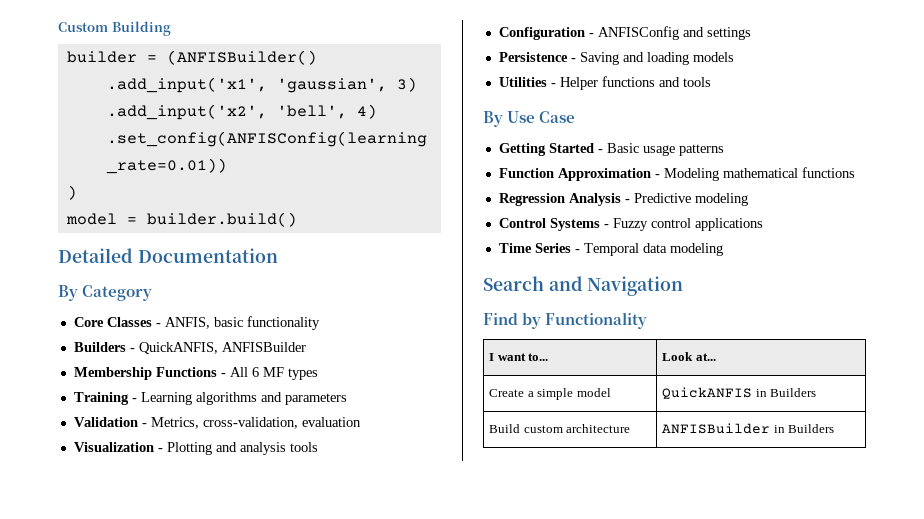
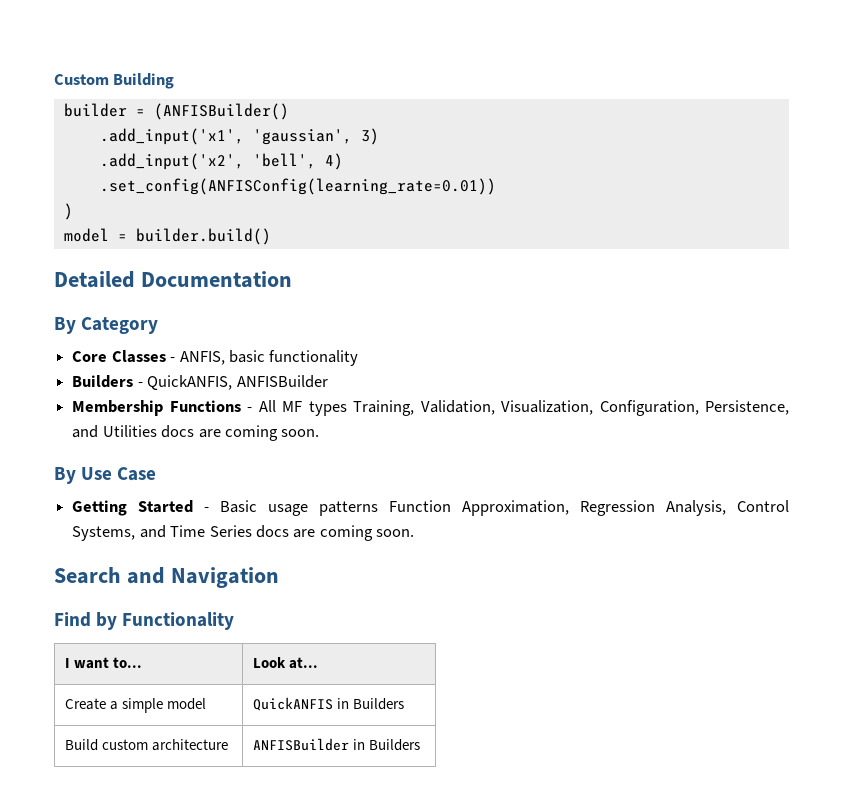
[251,367,259,377] 6 -> (276, 406) none
[73,392,347,405] [73,417,361,429] [73,442,318,455] [498,26,751,40] [498,52,734,65] [498,76,711,90] // Training - Learning algorithms and parameters // Validation - Metrics, cross-validation, evaluation // Visualization - Plotting and analysis tools // Configuration - ANFISConfig and settings // Persistence - Saving and loading models // Utilities - Helper functions and tools -> [353,400,790,416] [72,425,320,441] Training, Validation, Visualization, Configuration, Persistence, and Utilities docs are coming soon.
[498,167,855,181] [498,193,748,206] [498,218,763,231] [498,243,723,256] // Function Approximation - Modeling mathematical functions // Regression Analysis - Predictive modeling // Control Systems - Fuzzy control applications // Time Series - Temporal data modeling -> [389,500,790,516] [72,525,415,541] Function Approximation, Regression Analysis, Control Systems, and Time Series docs are coming soon.

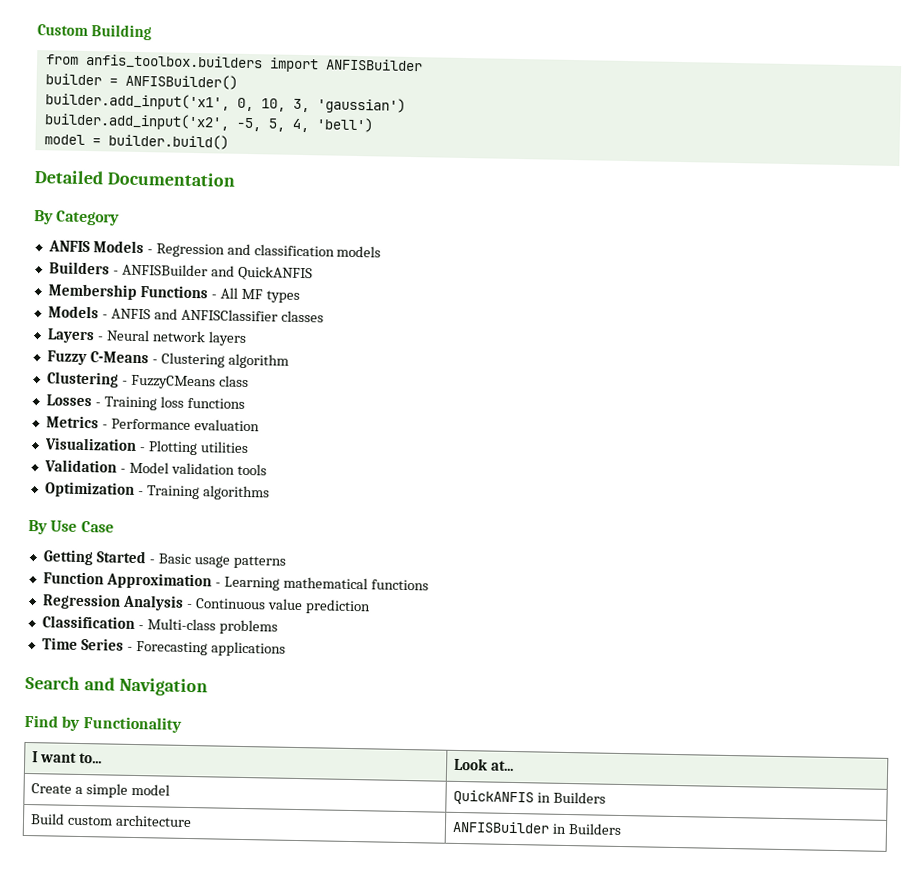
[63,103,289,120] [99,128,379,145] [99,153,343,170] [99,178,496,195] [63,203,73,220] builder = (ANFISBuilder() // .add_input('x1', 'gaussian', 3) // .add_input('x2', 'bell', 4) // .set_config(ANFISConfig(learning_rate=0.01)) // ) -> [45,53,423,73] [44,73,238,90] [44,92,406,114] [43,112,374,133] from anfis_toolbox.builders import ANFISBuilder // builder = ANFISBuilder() // builder.add_input('x1', 0, 10, 3, 'gaussian') // builder.add_input('x2', -5, 5, 4, 'bell')
[72,350,359,366] Core Classes - ANFIS, basic functionality -> [47,240,382,258] ANFIS Models - Regression and classification models
[147,375,328,390] QuickANFIS, ANFISBuilder -> [121,263,313,282] ANFISBuilder and QuickANFIS
[353,400,790,416] [72,425,320,441] Training, Validation, Visualization, Configuration, Persistence, and Utilities docs are coming soon. -> [47,305,324,323] [46,328,247,346] [46,350,289,369] [46,371,249,390] [45,394,245,411] [45,415,260,432] [43,437,249,456] [43,459,267,476] [44,481,270,501] // Models - ANFIS and ANFISClassifier classes // Layers - Neural network layers // Fuzzy C-Means - Clustering algorithm // Clustering - FuzzyCMeans class // Losses - Training loss functions // Metrics - Performance evaluation // Visualization - Plotting utilities // Validation - Model validation tools // Optimization - Training algorithms
[389,500,790,516] [72,525,415,541] Function Approximation, Regression Analysis, Control Systems, and Time Series docs are coming soon. -> [42,571,429,591] [41,593,371,615] [41,615,278,635] [41,637,286,657] // Function Approximation - Learning mathematical functions // Regression Analysis - Continuous value prediction // Classification - Multi-class problems // Time Series - Forecasting applications

